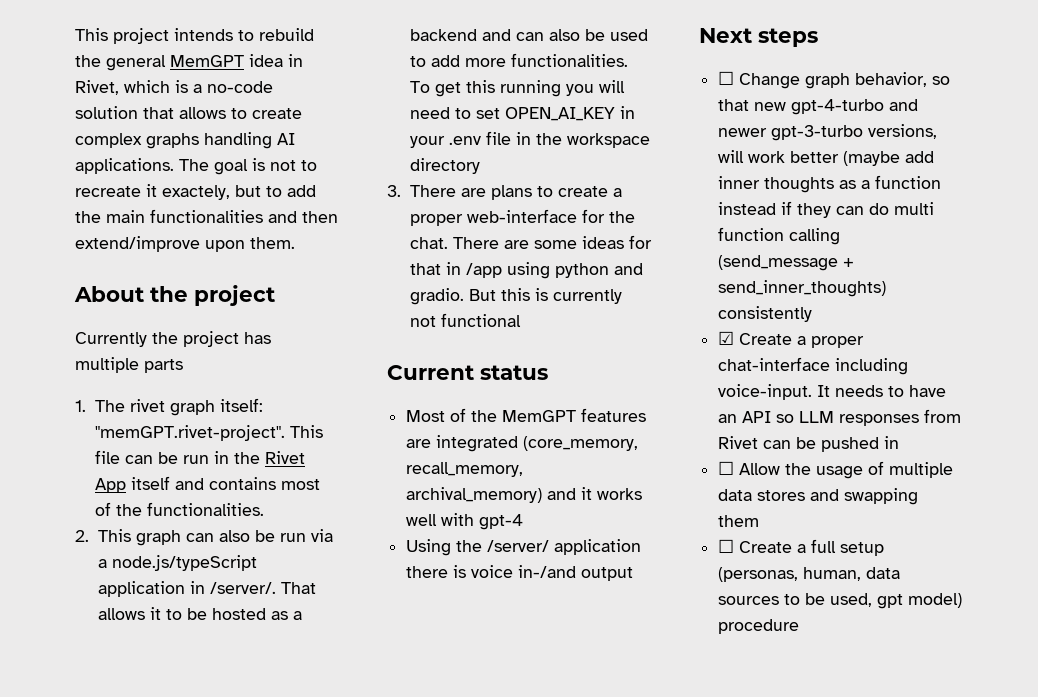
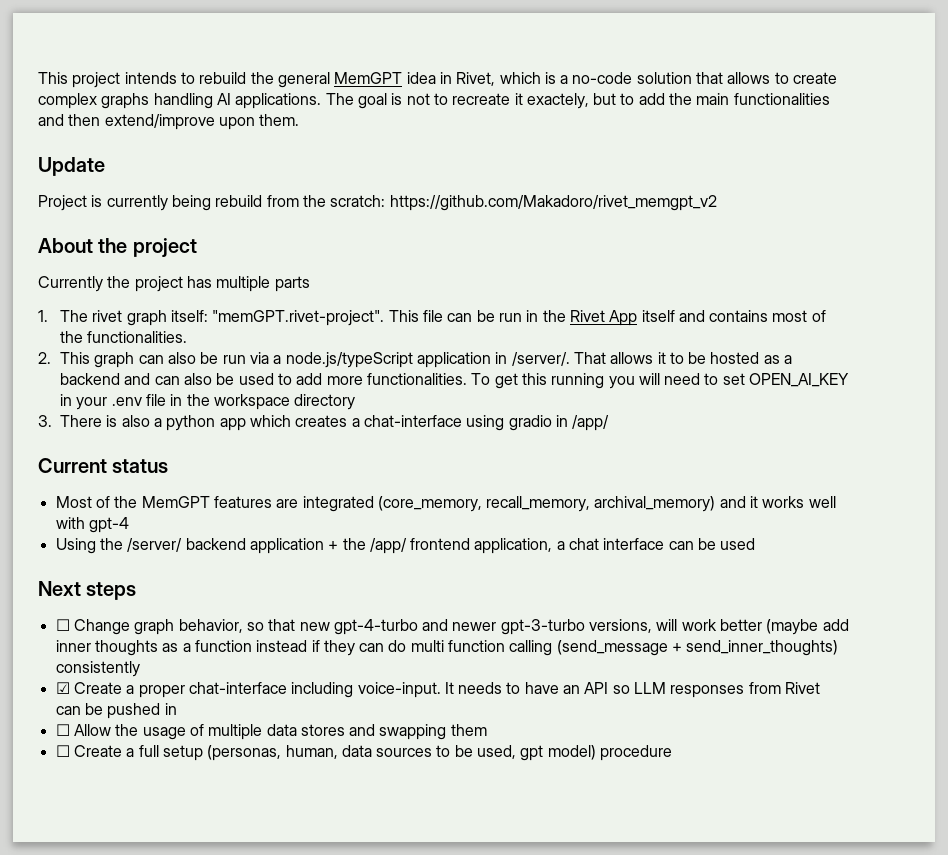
(295, 243) none -> [38,157,105,176] [38,195,717,211] // Update // Project is currently being rebuild from the scratch: https://github.com/Makadoro/rivet_memgpt_v2
[460,185,622,200] [409,209,635,226] [409,235,652,249] [409,262,643,279] [409,288,622,305] [409,313,521,327] are plans to create a proper web-interface for the chat. There are some ideas for that in /app using python and gradio. But this is currently not functional -> [106,415,610,431] is also a python app which creates a chat-interface using gradio in /app/
[554,539,642,555] [406,565,634,581] application there is voice in-/and output -> [185,538,756,554] backend application + the /app/ frontend application, a chat interface can be used

